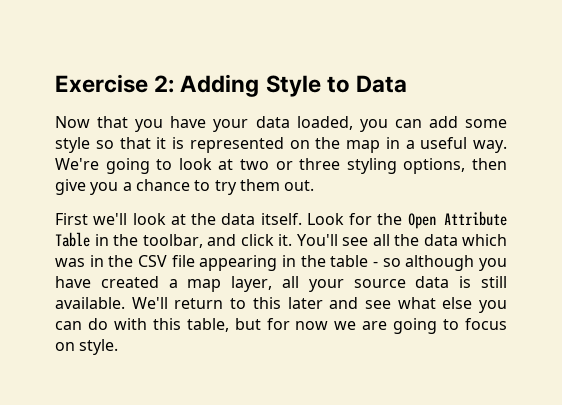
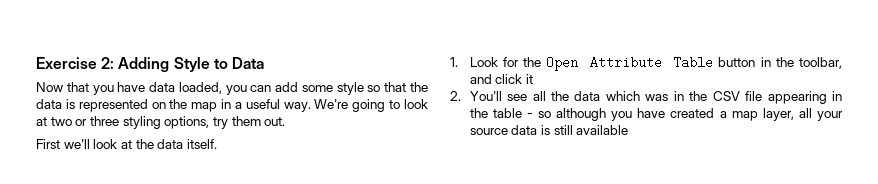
[213,119,249,132] your -> (146, 87) none
[156,137,167,149] it -> [410,82,429,92] [36,99,62,109] the data
[472,158,507,170] [55,179,211,195] then give you a chance to -> (210, 122) none
(302, 219) none -> [450,57,458,67] // 1.
(90, 239) none -> [718,57,756,67] button
[278,234,292,246] it. -> [525,74,533,84] [450,91,461,101] it // 2.
[55,297,507,313] [55,318,508,334] [55,339,119,355] available. We'll return to this later and see what else you can do with this table, but for now we are going to focus on style. -> [576,125,629,135] available

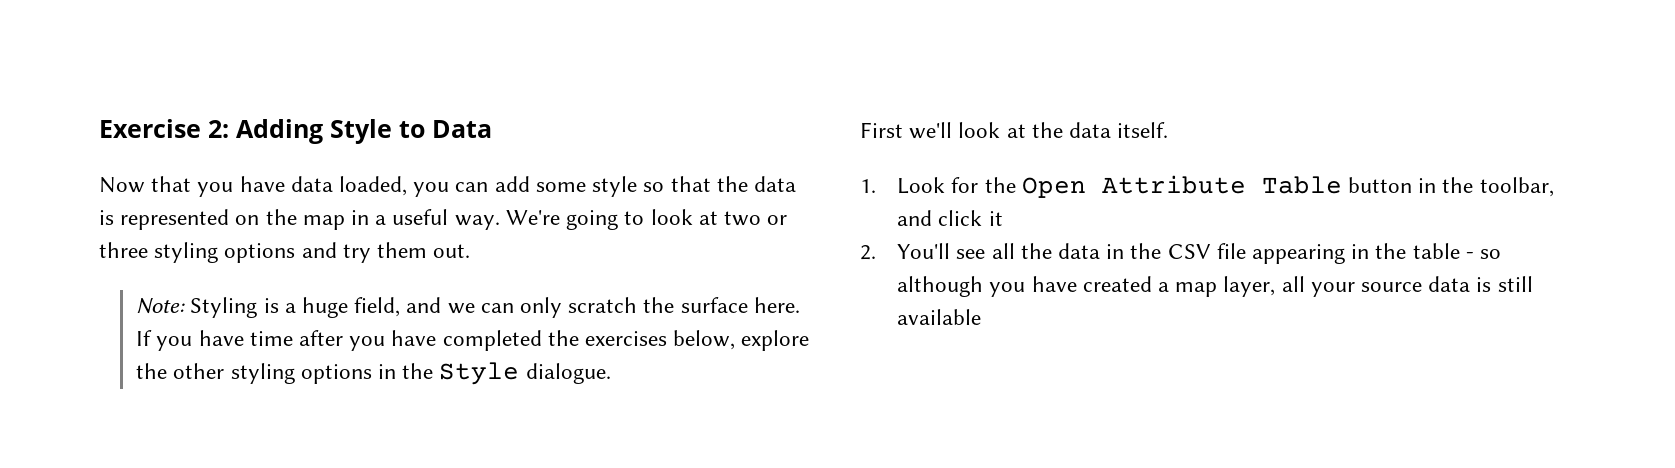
[164,116,210,129] options, -> [224,242,337,263] options and
(286, 121) none -> [136,297,800,318] [136,330,810,351] [136,362,611,385] // Note: Styling is a huge field, and we can only scratch the surface here. If you have time after you have completed the exercises below, explore the other styling options in the Style dialogue.
[605,91,669,101] which was -> (1100, 251) none

